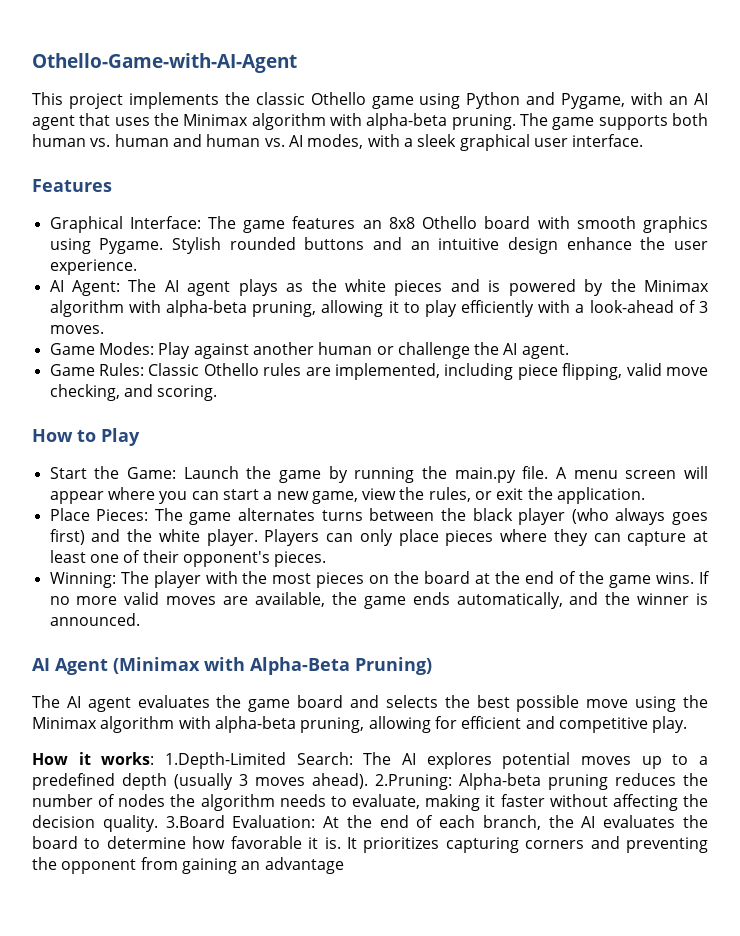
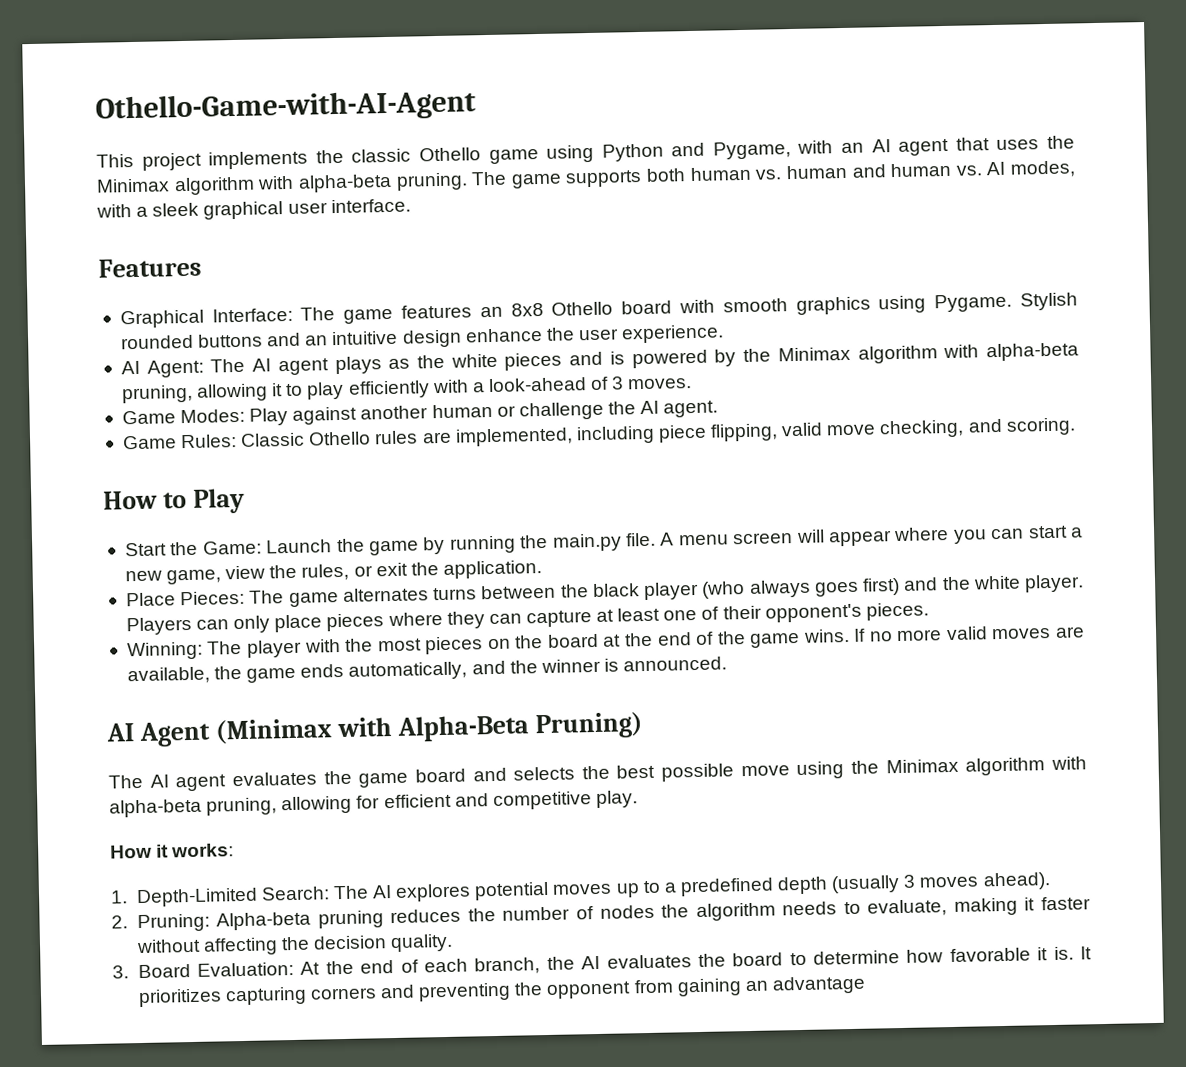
[165,752,286,769] 1.Depth-Limited -> [110,887,258,908] // 1. Depth-Limited
[375,774,452,790] 2.Pruning: -> [111,913,210,933] // 2. Pruning:
[165,815,225,828] 3.Board -> [112,964,191,979] // 3. Board

